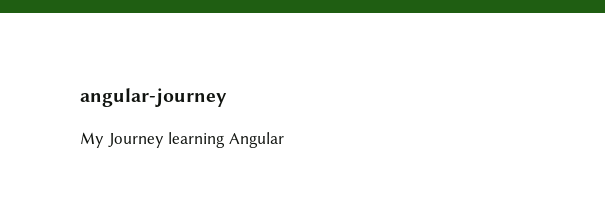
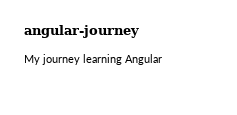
[107,133,164,148] Journey -> [42,54,80,65] journey

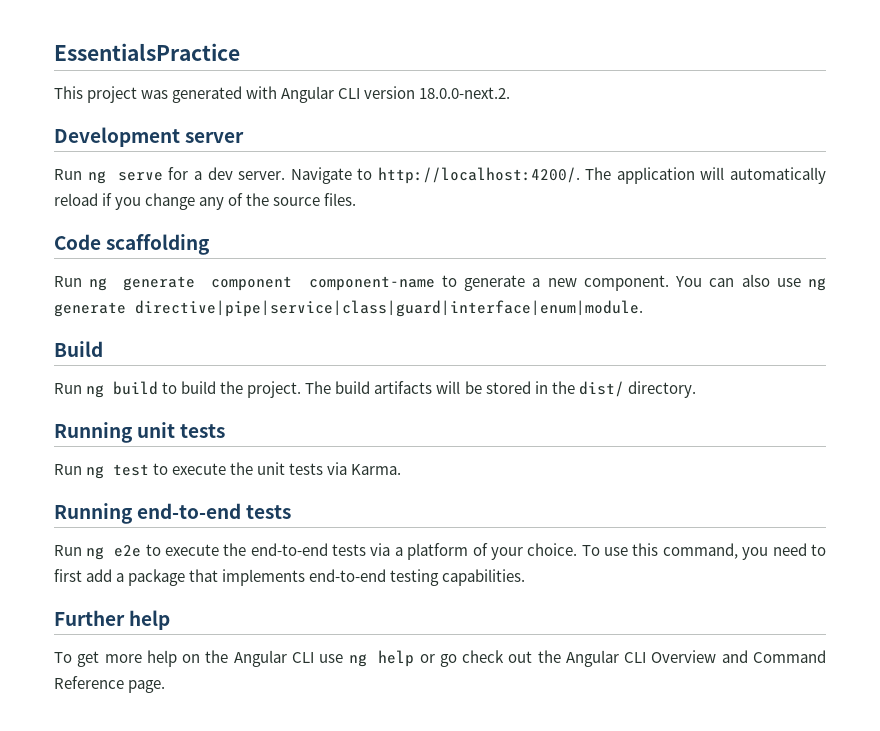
[24,25,139,38] [24,54,162,65] angular-journey // My journey learning Angular -> [54,43,240,61] [54,86,511,103] [54,127,245,147] [54,167,826,184] [54,193,357,210] [54,234,211,255] [54,274,826,291] [54,300,643,317] [54,341,103,357] [54,381,696,398] [54,422,226,443] [54,462,402,479] [54,503,292,524] [54,543,826,560] [54,569,526,586] [54,610,171,630] [54,650,826,667] [54,676,166,693] EssentialsPractice // This project was generated with Angular CLI version 18.0.0-next.2. // Development server // Run ng serve for a dev server. Navigate to http://localhost:4200/. The application will automatically reload if you change any of the source files. // Code scaffolding // Run ng generate component component-name to generate a new component. You can also use ng generate directive|pipe|service|class|guard|interface|enum|module. // Build // Run ng build to build the project. The build artifacts will be stored in the dist/ directory. // Running unit tests // Run ng test to execute the unit tests via Karma. // Running end-to-end tests // Run ng e2e to execute the end-to-end tests via a platform of your choice. To use this command, you need to first add a package that implements end-to-end testing capabilities. // Further help // To get more help on the Angular CLI use ng help or go check out the Angular CLI Overview and Command Reference page.

